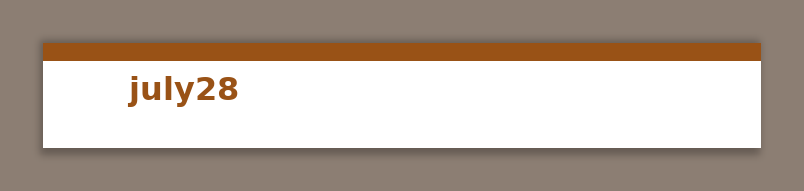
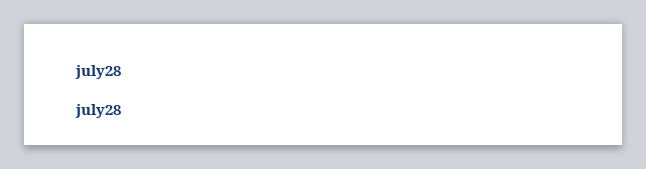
[127,76,239,107] july28 -> [75,65,121,79] [75,104,121,118] july28 // july28

